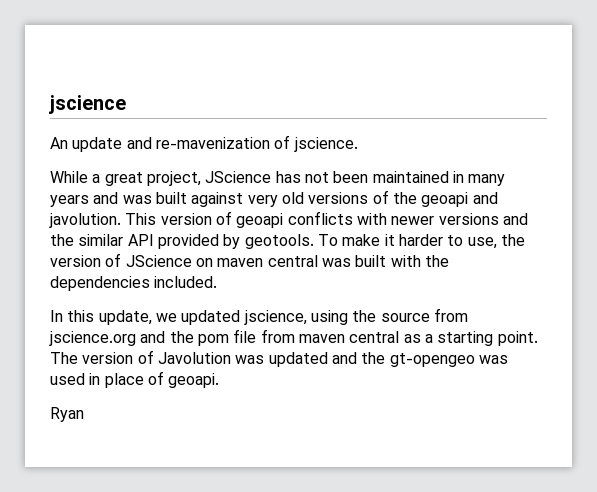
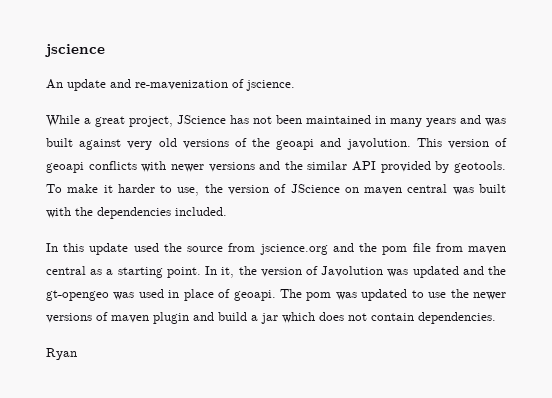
[98,310,348,325] update, we updated jscience, using -> [89,243,159,255] update used
[50,352,78,364] The -> [205,266,257,278] In it, the
(220, 380) none -> [279,289,507,301] [46,312,496,324] The pom was updated to use the newer versions of maven plugin and build a jar which does not contain dependencies.

